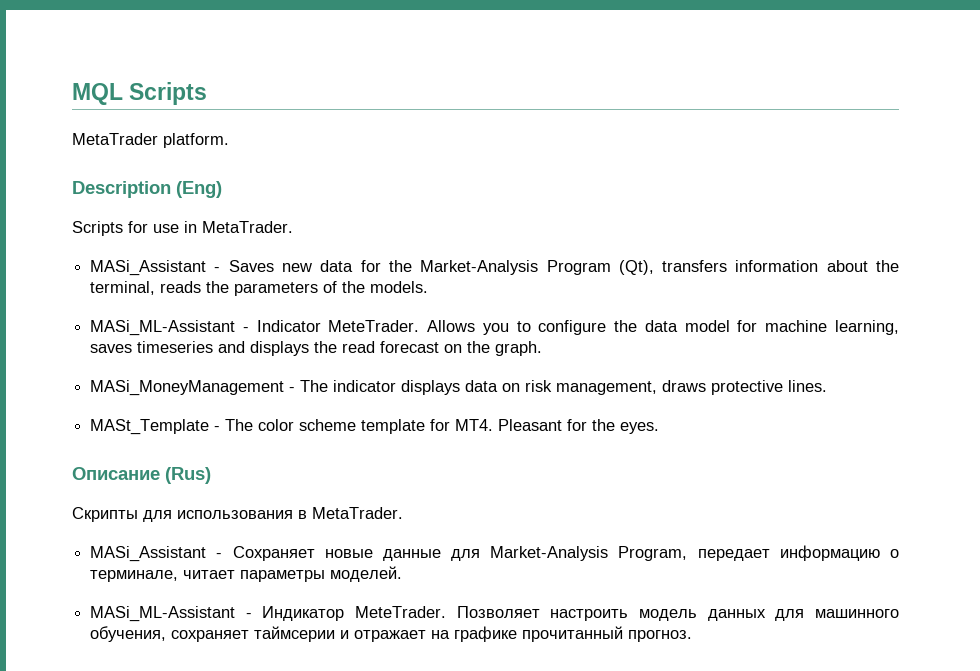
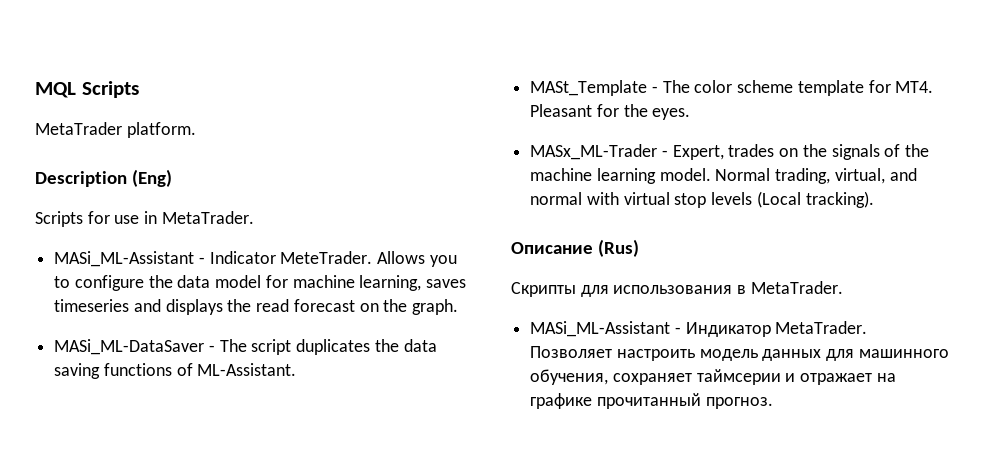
[90,260,900,276] [90,281,429,296] // MASi_Assistant - Saves new data for the Market-Analysis Program (Qt), transfers information about the terminal, reads the parameters of the models. -> (254, 217) none
[90,380,828,396] MASi_MoneyManagement - The indicator displays data on risk management, draws protective lines. -> [54,339,437,355] [54,363,297,379] MASi_ML-DataSaver - The script duplicates the data saving functions of ML-Assistant.
(660, 428) none -> [530,144,930,160] [530,168,917,184] [530,191,874,208] // MASx_ML-Trader - Expert, trades on the signals of the machine learning model. Normal trading, virtual, and normal with virtual stop levels (Local tracking).
[90,545,899,562] [90,566,403,582] // MASi_Assistant - Сохраняет новые данные для Market-Analysis Program, передает информацию о терминале, читает параметры моделей. -> (843, 287) none
[355,606,447,618] MeteTrader. -> [775,321,868,334] MetaTrader.

